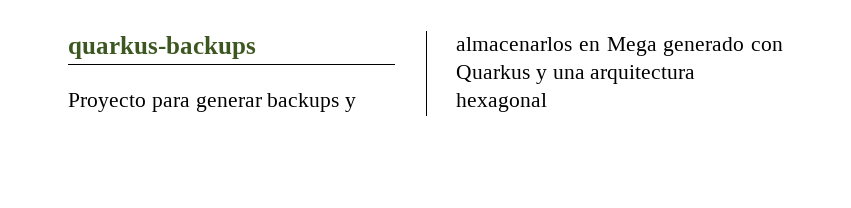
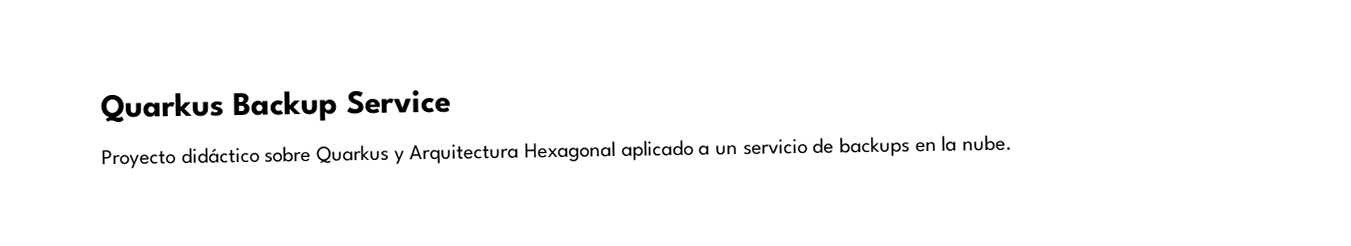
[68,36,256,59] [68,93,357,112] [456,37,783,56] [456,65,696,84] [456,93,547,112] quarkus-backups // Proyecto para generar backups y almacenarlos en Mega generado con Quarkus y una arquitectura hexagonal -> [100,88,451,124] [101,134,1014,170] Quarkus Backup Service // Proyecto didáctico sobre Quarkus y Arquitectura Hexagonal aplicado a un servicio de backups en la nube.

